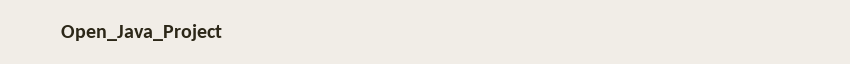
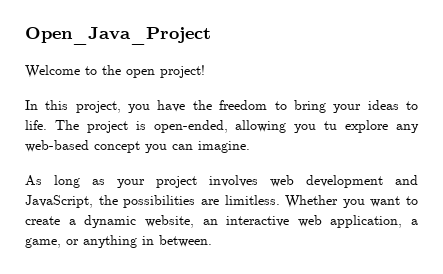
(222, 32) none -> [25,65,205,78] [25,100,419,113] [25,120,420,133] [25,140,250,153] [25,175,418,188] [25,195,418,208] [25,215,418,228] [25,235,212,248] // Welcome to the open project! // In this project, you have the freedom to bring your ideas to life. The project is open-ended, allowing you tu explore any web-based concept you can imagine. // As long as your project involves web development and JavaScript, the possibilities are limitless. Whether you want to create a dynamic website, an interactive web application, a game, or anything in between.

